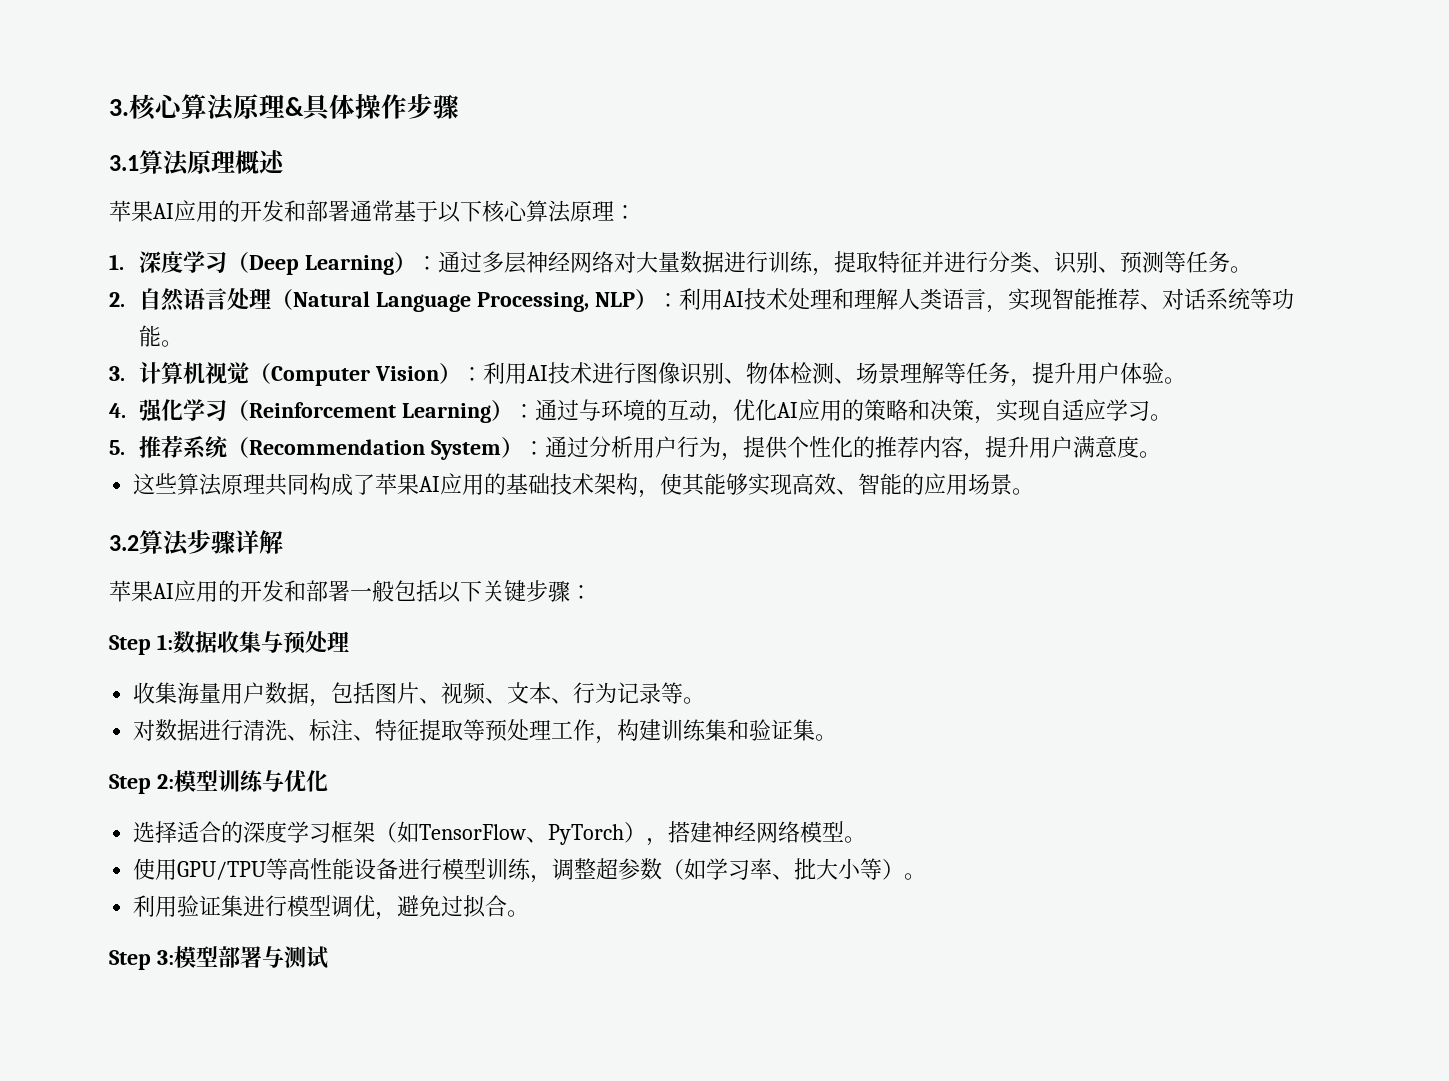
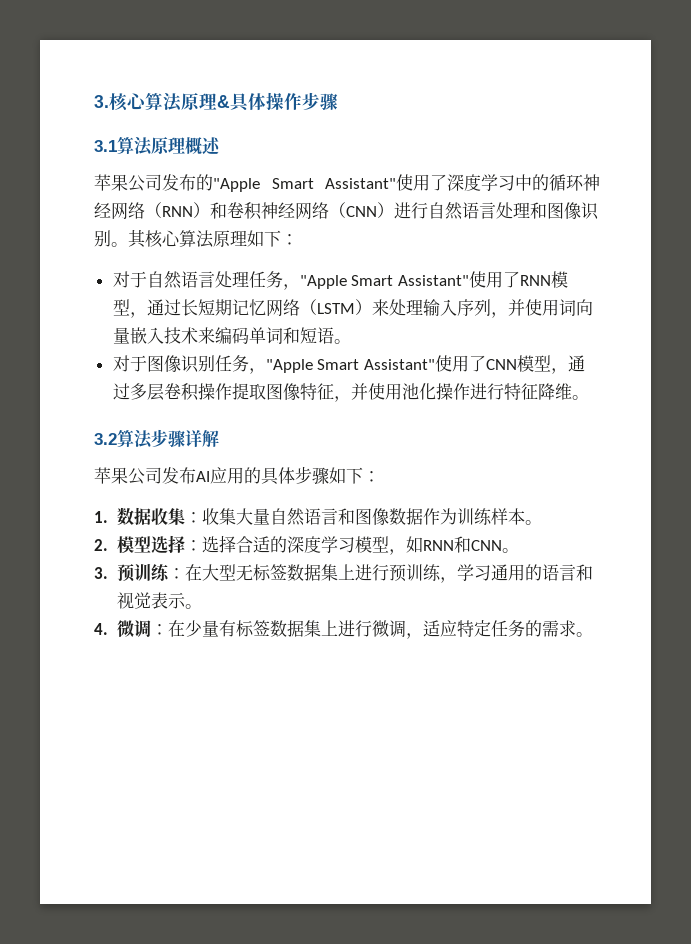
[153,200,636,223] [109,251,1252,276] [109,288,1294,313] [139,325,184,347] [109,362,1186,387] [109,399,1172,424] [109,435,1161,461] [133,473,1013,498] AI应用的开发和部署通常基于以下核心算法原理： // 1.深度学习（Deep Learning）：通过多层神经网络对大量数据进行训练，提取特征并进行分类、识别、预测等任务。 // 2.自然语言处理（Natural Language Processing, NLP）：利用AI技术处理和理解人类语言，实现智能推荐、对话系统等功能。 // 3.计算机视觉（Computer Vision）：利用AI技术进行图像识别、物体检测、场景理解等任务，提升用户体验。 // 4.强化学习（Reinforcement Learning）：通过与环境的互动，优化AI应用的策略和决策，实现自适应学习。 // 5.推荐系统（Recommendation System）：通过分析用户行为，提供个性化的推荐内容，提升用户满意度。 // 这些算法原理共同构成了苹果AI应用的基础技术架构，使其能够实现高效、智能的应用场景 -> [128,174,600,192] [94,202,599,220] [94,229,298,248] [112,271,568,290] [112,299,593,318] [112,327,351,344] [112,355,585,374] [112,383,572,402] 公司发布的"Apple Smart Assistant"使用了深度学习中的循环神经网络（RNN）和卷积神经网络（CNN）进行自然语言处理和图像识别。其核心算法原理如下： // 对于自然语言处理任务，"Apple Smart Assistant"使用了RNN模型，通过长短期记忆网络（LSTM）来处理输入序列，并使用词向量嵌入技术来编码单词和短语。 // 对于图像识别任务，"Apple Smart Assistant"使用了CNN模型，通过多层卷积操作提取图像特征，并使用池化操作进行特征降维
[153,580,592,603] [109,631,349,655] [133,682,706,707] [133,719,838,744] [109,770,328,794] [133,821,867,846] [133,858,927,883] [133,895,530,920] [109,946,328,970] AI应用的开发和部署一般包括以下关键步骤： // Step 1:数据收集与预处理 // 收集海量用户数据，包括图片、视频、文本、行为记录等。 // 对数据进行清洗、标注、特征提取等预处理工作，构建训练集和验证集。 // Step 2:模型训练与优化 // 选择适合的深度学习框架（如TensorFlow、PyTorch），搭建神经网络模型。 // 使用GPU/TPU等高性能设备进行模型训练，调整超参数（如学习率、批大小等）。 // 利用验证集进行模型调优，避免过拟合。 // Step 3:模型部署与测试 -> [128,466,380,485] [94,507,542,526] [94,535,519,555] [94,564,593,583] [116,592,202,609] [94,620,593,639] 公司发布AI应用的具体步骤如下： // 1.数据收集：收集大量自然语言和图像数据作为训练样本。 // 2.模型选择：选择合适的深度学习模型，如RNN和CNN。 // 3.预训练：在大型无标签数据集上进行预训练，学习通用的语言和视觉表示。 // 4.微调：在少量有标签数据集上进行微调，适应特定任务的需求。

